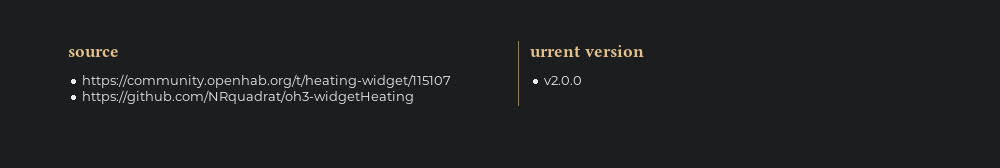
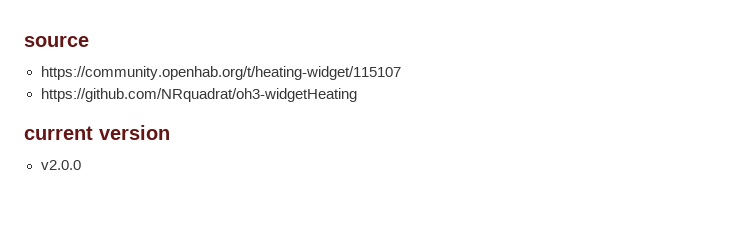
[530,46,580,57] urrent -> [24,126,93,140] current

